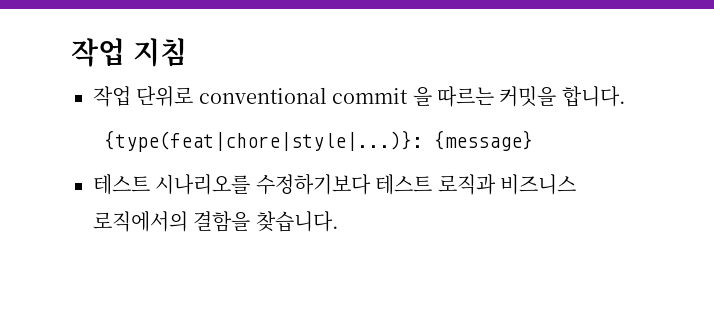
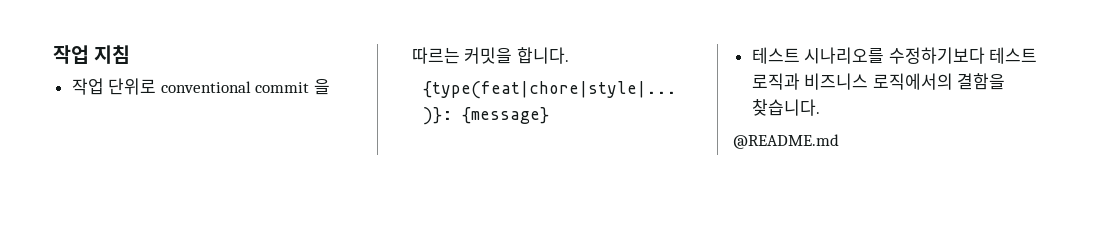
(339, 221) none -> [733,134,839,149] // @README.md

